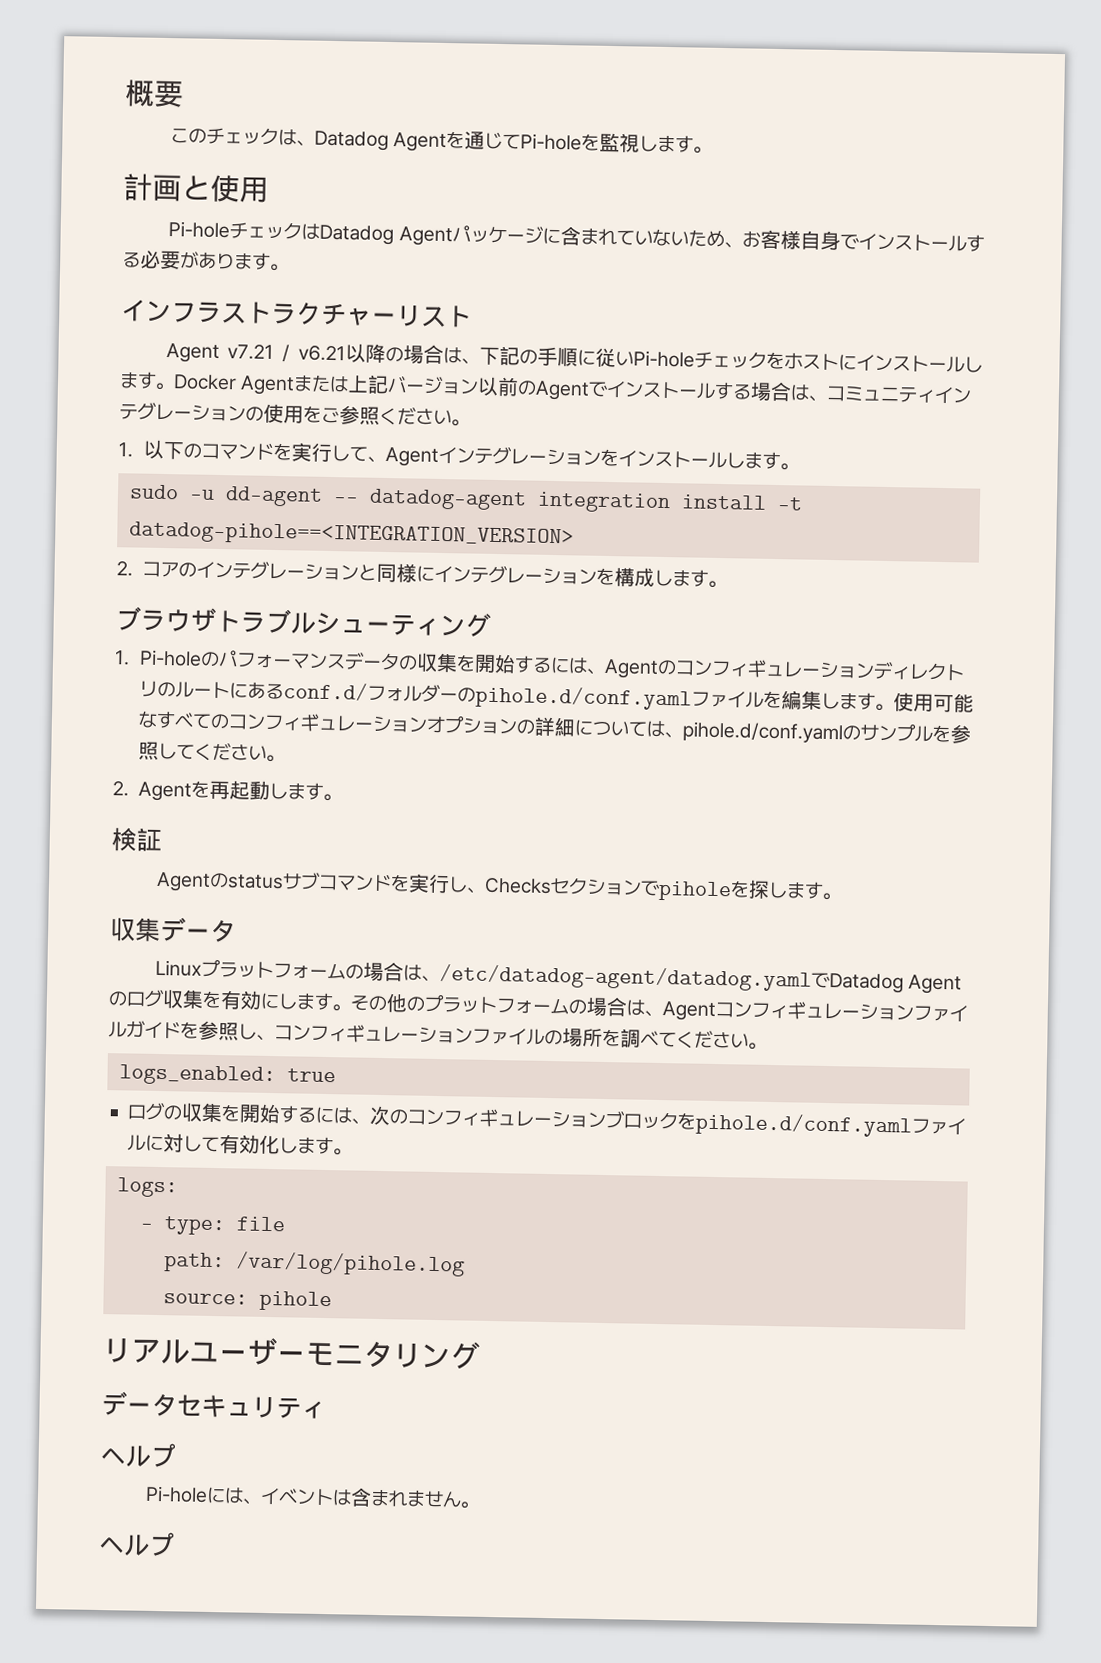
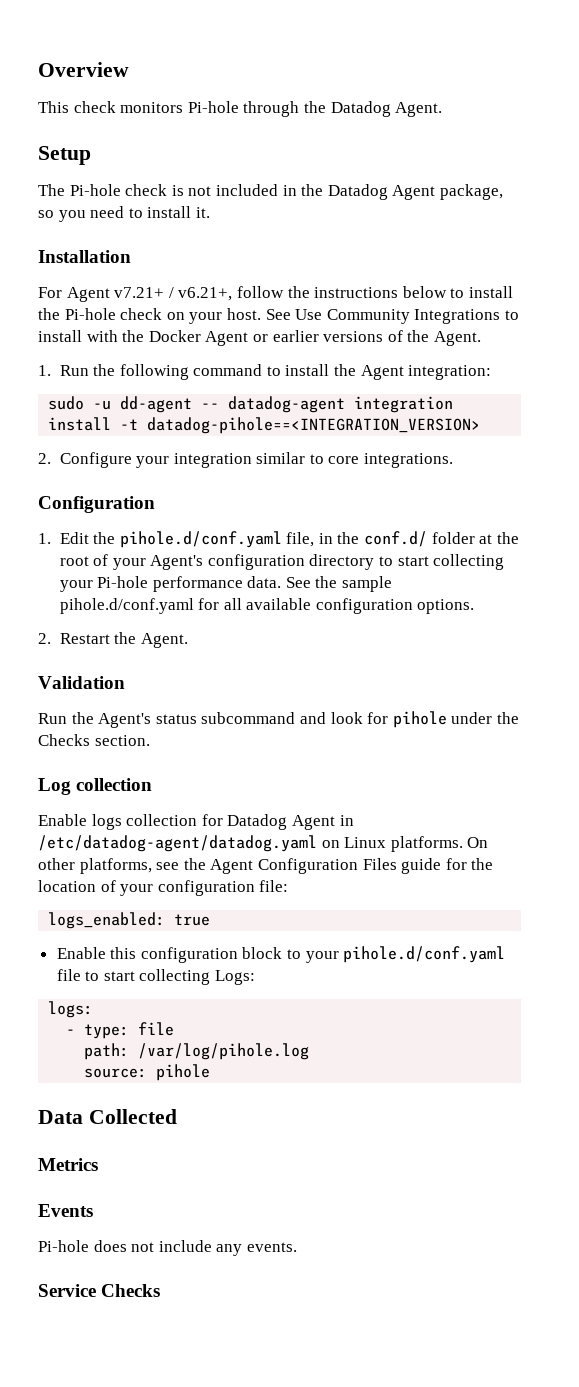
[124,79,184,108] [169,127,712,154] [123,173,269,203] [167,221,985,252] [122,250,289,272] [121,299,472,328] [165,343,983,373] [119,371,973,404] [119,402,470,427] [118,439,799,471] 概要 // このチェックは、Datadog Agentを通じてPi-holeを監視します。 // 計画と使用 // Pi-holeチェックはDatadog Agentパッケージに含まれていないため、お客様自身でインストールする必要があります。 // インフラストラクチャーリスト // Agent v7.21 / v6.21以降の場合は、下記の手順に従いPi-holeチェックをホストにインストールします。Docker Agentまたは上記バージョン以前のAgentでインストールする場合は、コミュニティインテグレーションの使用をご参照ください。 // 1.以下のコマンドを実行して、Agentインテグレーションをインストールします。 -> [38,62,129,77] [38,101,443,117] [38,146,91,165] [38,184,503,200] [38,206,210,222] [38,250,131,263] [38,286,513,302] [38,308,519,324] [38,330,481,346] [38,364,492,380] Overview // This check monitors Pi-hole through the Datadog Agent. // Setup // The Pi-hole check is not included in the Datadog Agent package, so you need to install it. // Installation // For Agent v7.21+ / v6.21+, follow the instructions below to install the Pi-hole check on your host. See Use Community Integrations to install with the Docker Agent or earlier versions of the Agent. // 1. Run the following command to install the Agent integration:
[141,561,727,589] [115,606,491,637] [114,649,965,681] [138,680,974,713] [137,710,971,744] [137,741,285,763] [112,780,342,802] [111,827,162,853] [155,871,841,902] [109,917,236,943] [154,959,962,995] [108,989,968,1022] [108,1020,767,1050] [118,1064,336,1087] [127,1102,967,1138] [127,1133,353,1156] コアのインテグレーションと同様にインテグレーションを構成します。 // ブラウザトラブルシューティング // 1. Pi-holeのパフォーマンスデータの収集を開始するには、Agentのコンフィギュレーションディレクトリのルートにあるconf.d/フォルダーのpihole.d/conf.yamlファイルを編集します。使用可能なすべてのコンフィギュレーションオプションの詳細については、pihole.d/conf.yamlのサンプルを参照してください。 // 2. Agentを再起動します。 // 検証 // Agentのstatusサブコマンドを実行し、Checksセクションでpiholeを探します。 // 収集データ // Linuxプラットフォームの場合は、/etc/datadog-agent/datadog.yamlでDatadog Agentのログ収集を有効にします。その他のプラットフォームの場合は、Agentコンフィギュレーションファイルガイドを参照し、コンフィギュレーションファイルの場所を調べてください。 // logs_enabled: true // ログの収集を開始するには、次のコンフィギュレーションブロックをpihole.d/conf.yamlファイルに対して有効化します。 -> [59,452,454,468] [38,496,155,513] [38,531,519,548] [59,554,505,570] [59,576,393,592] [59,598,475,614] [38,632,188,648] [38,676,125,689] [38,711,519,728] [38,734,150,746] [38,778,153,795] [38,814,354,830] [38,835,489,852] [38,858,494,874] [38,880,289,896] [48,912,211,929] [56,946,506,963] [56,969,256,985] Configure your integration similar to core integrations. // Configuration // 1. Edit the pihole.d/conf.yaml file, in the conf.d/ folder at the root of your Agent's configuration directory to start collecting your Pi-hole performance data. See the sample pihole.d/conf.yaml for all available configuration options. // 2. Restart the Agent. // Validation // Run the Agent's status subcommand and look for pihole under the Checks section. // Log collection // Enable logs collection for Datadog Agent in /etc/datadog-agent/datadog.yaml on Linux platforms. On other platforms, see the Agent Configuration Files guide for the location of your configuration file: // logs_enabled: true // Enable this configuration block to your pihole.d/conf.yaml file to start collecting Logs:
[102,1337,480,1370] [101,1391,327,1420] [100,1442,176,1468] [144,1485,479,1509] [98,1531,175,1557] リアルユーザーモニタリング // データセキュリティ // ヘルプ // Pi-holeには、イベントは含まれません。 // ヘルプ -> [38,1109,177,1124] [38,1158,98,1171] [38,1204,93,1217] [38,1240,297,1256] [38,1284,161,1297] Data Collected // Metrics // Events // Pi-hole does not include any events. // Service Checks

